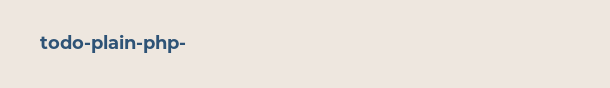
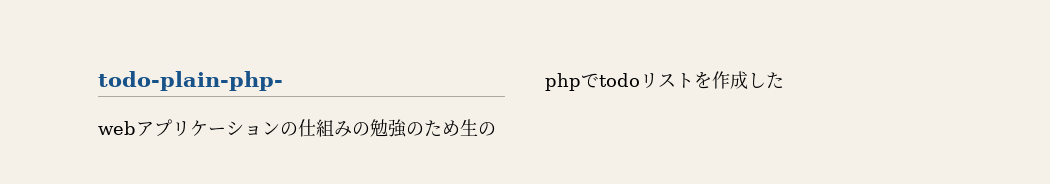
(186, 43) none -> [98,119,496,138] [545,71,784,91] // webアプリケーションの仕組みの勉強のため生のphpでtodoリストを作成した

